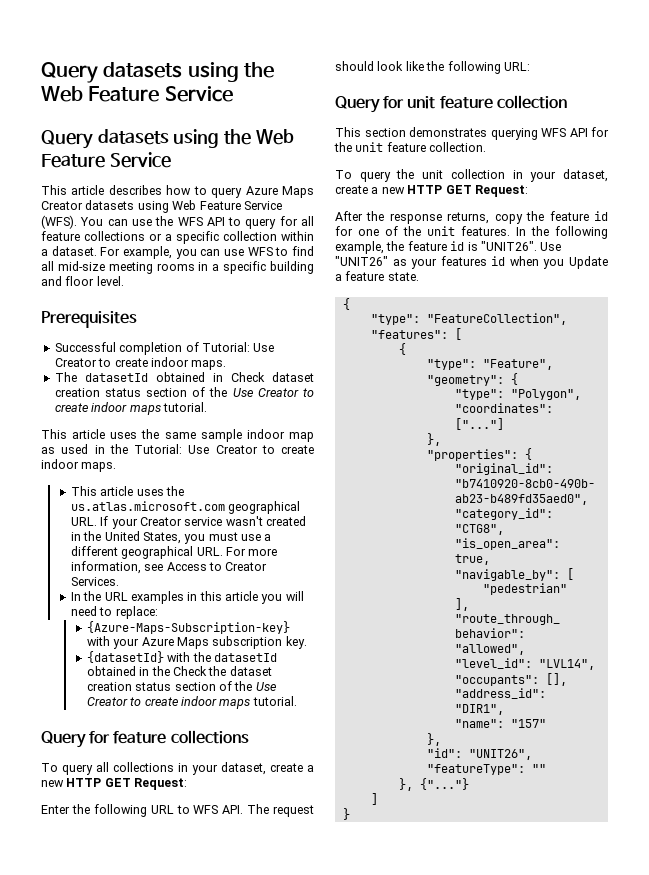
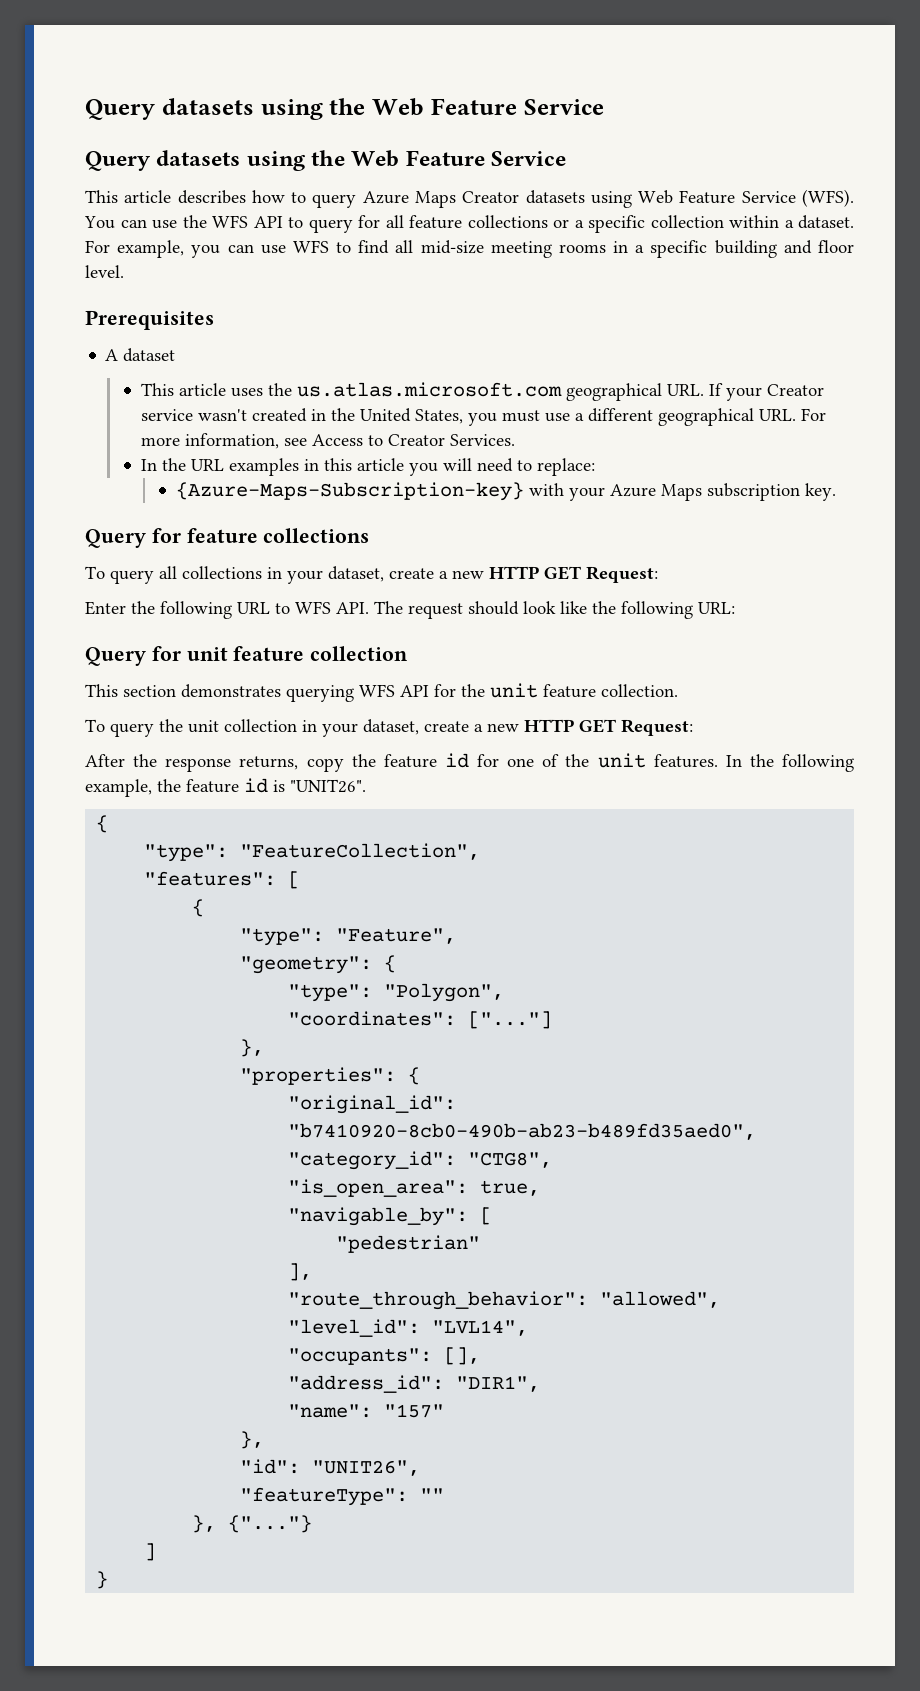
[54,342,275,355] [54,357,227,370] [54,372,314,382] [54,387,314,397] [54,402,207,415] [41,429,314,442] [41,444,314,454] [41,459,117,472] Successful completion of Tutorial: Use Creator to create indoor maps. // The datasetId obtained in Check dataset creation status section of the Use Creator to create indoor maps tutorial. // This article uses the same sample indoor map as used in the Tutorial: Use Creator to create indoor maps. -> [105,348,176,362] A dataset
[86,651,277,663] [86,666,272,676] [86,681,277,691] [86,696,297,709] // {datasetId} with the datasetId obtained in the Check the dataset creation status section of the Use Creator to create indoor maps tutorial. -> (836, 492) none
[540,242,562,251] [335,256,608,269] [335,271,419,281] Use "UNIT26" as your features id when you Update a feature state. -> (366, 786) none

